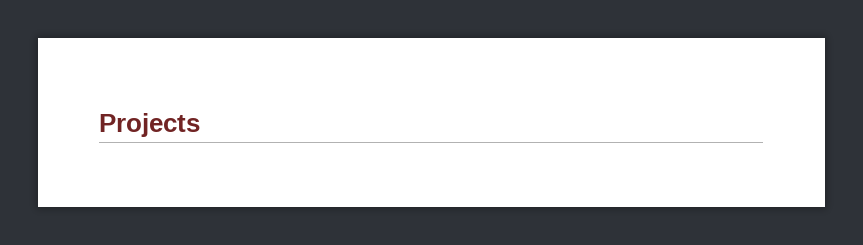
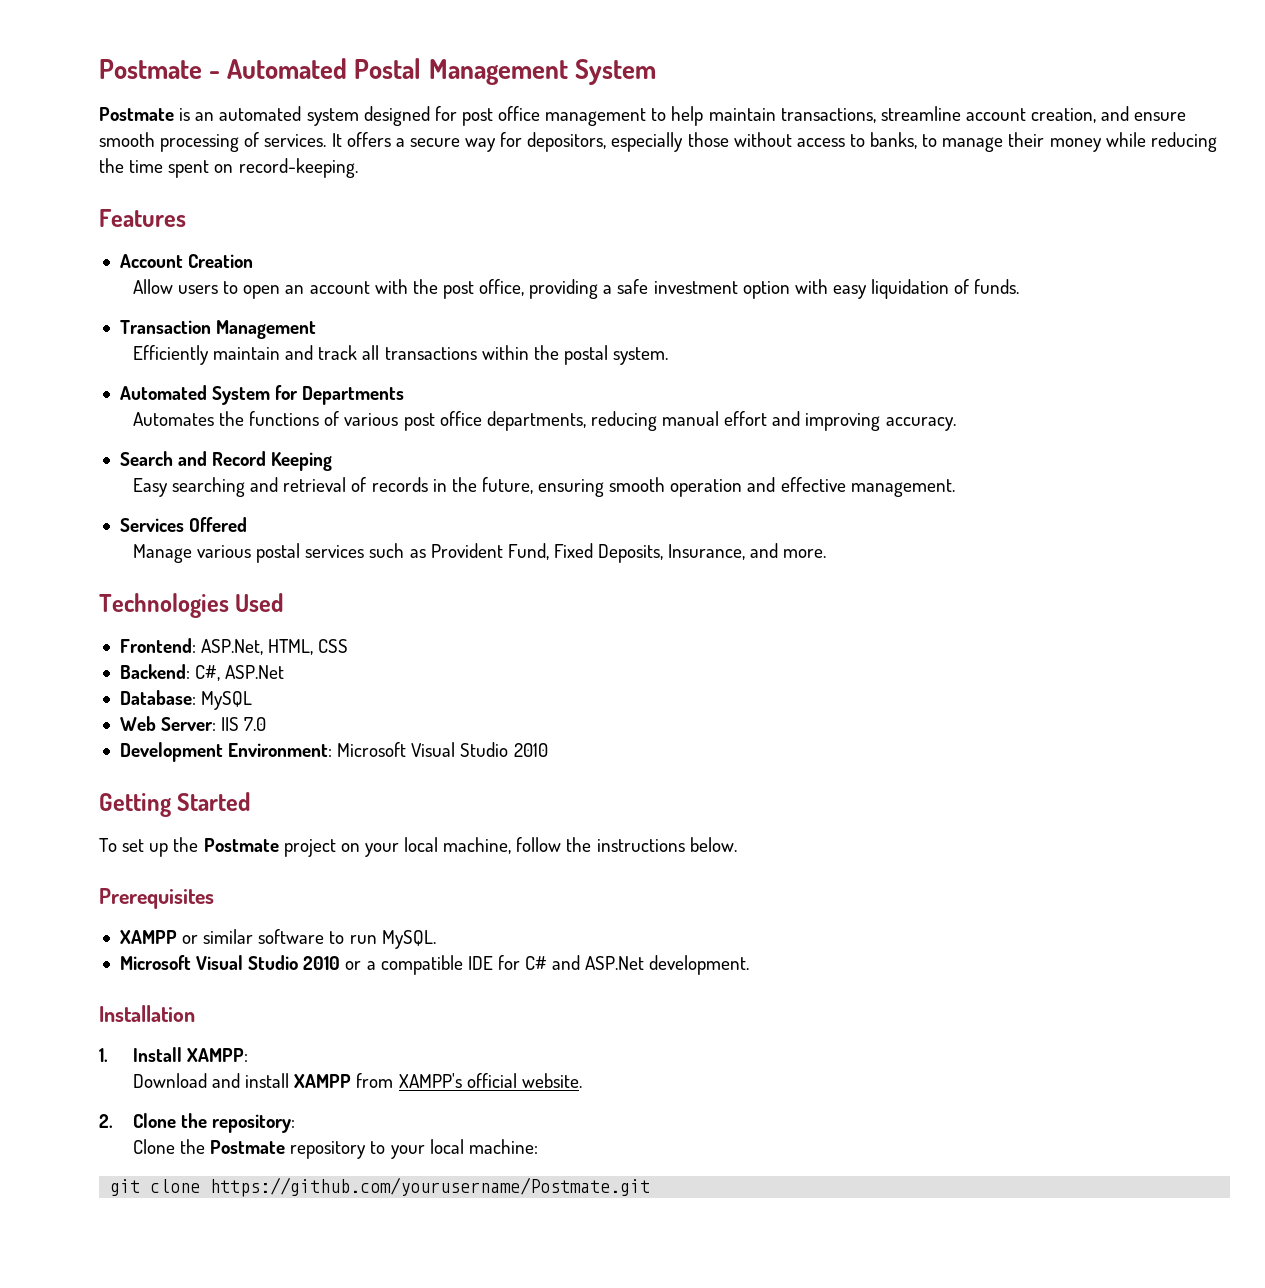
[99,113,200,137] Projects -> [99,58,656,85] [99,106,1187,126] [99,132,1217,152] [99,158,358,178] [99,209,186,227] [119,254,254,268] [132,279,1020,299] [119,320,317,339] [132,345,669,365] [119,385,405,405] [132,411,956,431] [119,451,333,471] [132,477,955,497] [119,517,248,532] [132,543,827,563] [99,593,284,618] [119,638,349,655] [119,664,285,681] [119,690,253,710] [119,716,267,731] [119,742,548,762] [99,792,251,817] [99,837,737,857] [99,888,214,909] [119,929,436,949] [119,955,750,975] [99,1005,195,1022] [99,1047,249,1062] [132,1073,582,1088] [99,1113,296,1133] [132,1139,538,1159] [110,1177,651,1197] Postmate - Automated Postal Management System // Postmate is an automated system designed for post office management to help maintain transactions, streamline account creation, and ensure smooth processing of services. It offers a secure way for depositors, especially those without access to banks, to manage their money while reducing the time spent on record-keeping. // Features // Account Creation // Allow users to open an account with the post office, providing a safe investment option with easy liquidation of funds. // Transaction Management // Efficiently maintain and track all transactions within the postal system. // Automated System for Departments // Automates the functions of various post office departments, reducing manual effort and improving accuracy. // Search and Record Keeping // Easy searching and retrieval of records in the future, ensuring smooth operation and effective management. // Services Offered // Manage various postal services such as Provident Fund, Fixed Deposits, Insurance, and more. // Technologies Used // Frontend: ASP.Net, HTML, CSS // Backend: C#, ASP.Net // Database: MySQL // Web Server: IIS 7.0 // Development Environment: Microsoft Visual Studio 2010 // Getting Started // To set up the Postmate project on your local machine, follow the instructions below. // Prerequisites // XAMPP or similar software to run MySQL. // Microsoft Visual Studio 2010 or a compatible IDE for C# and ASP.Net development. // Installation // 1. Install XAMPP: // Download and install XAMPP from XAMPP's official website. // 2. Clone the repository: // Clone the Postmate repository to your local machine: // git clone https://github.com/yourusername/Postmate.git

